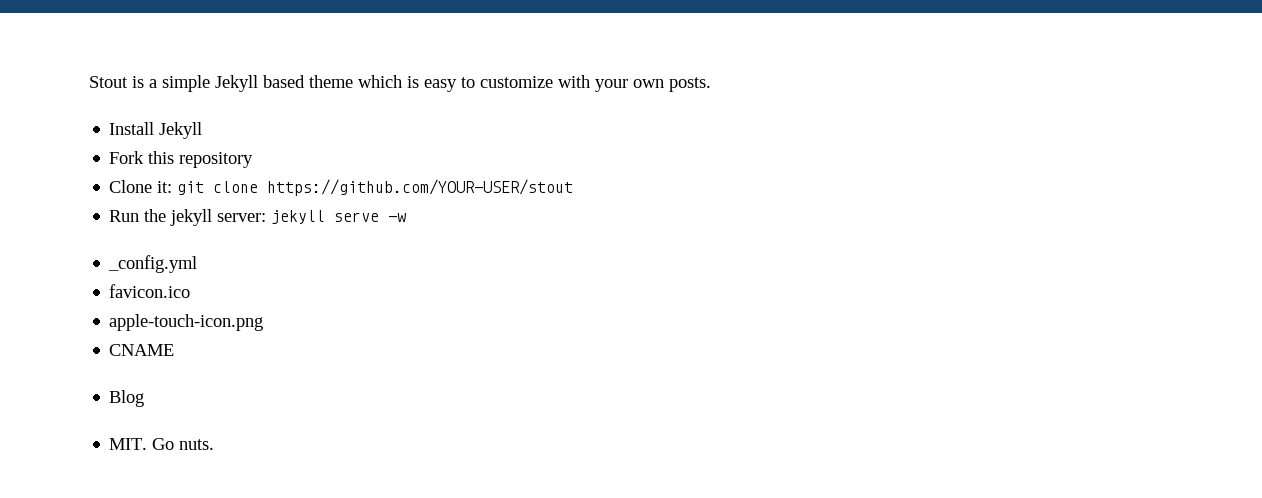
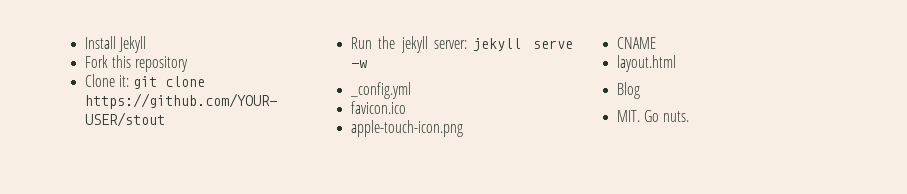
[89,75,711,92] Stout is a simple Jekyll based theme which is easy to customize with your own posts. // -> (85, 42) none
(175, 350) none -> [617,55,677,72] // layout.html

